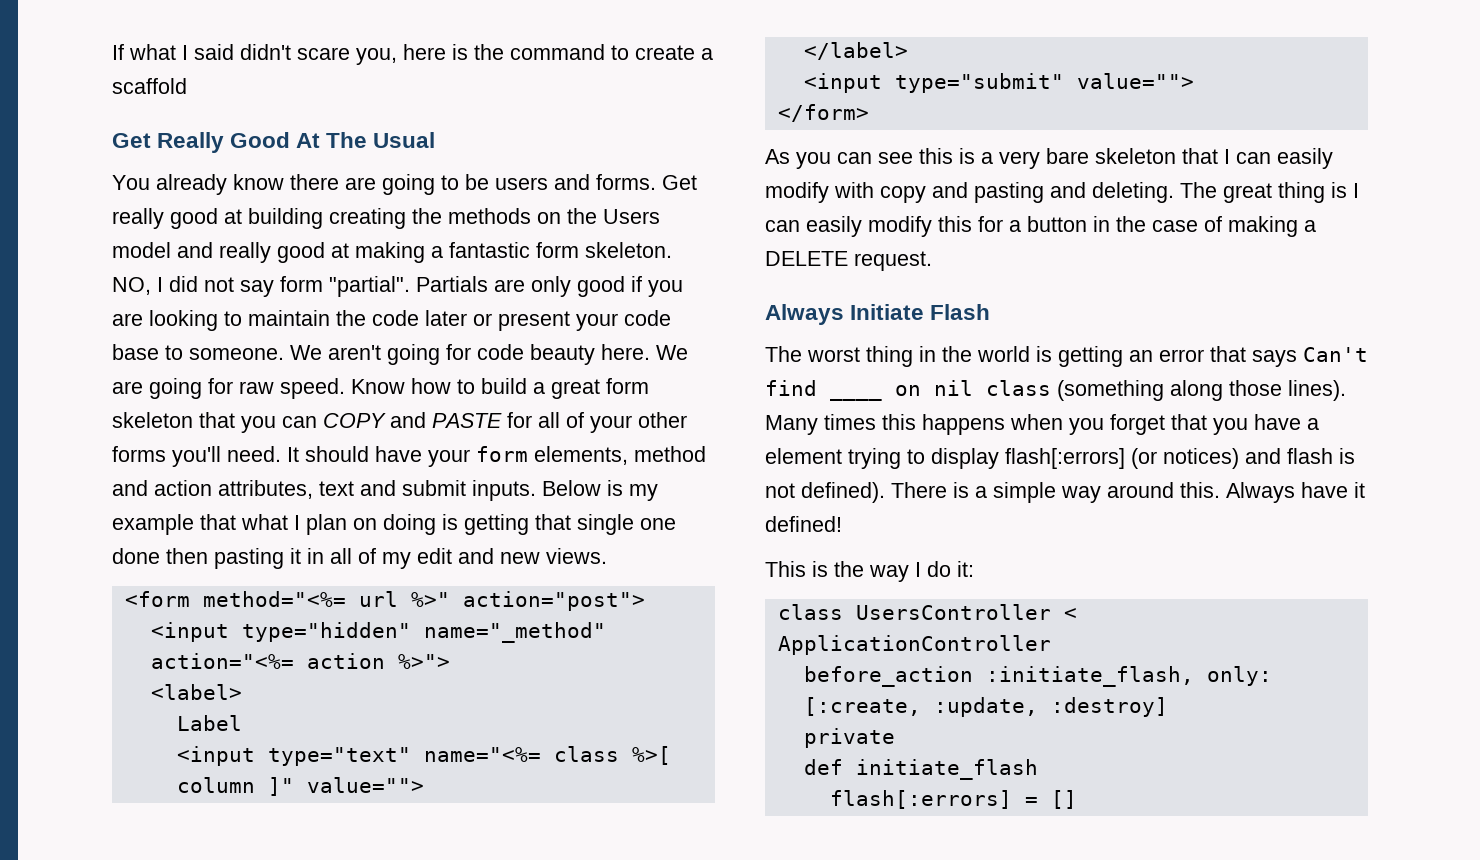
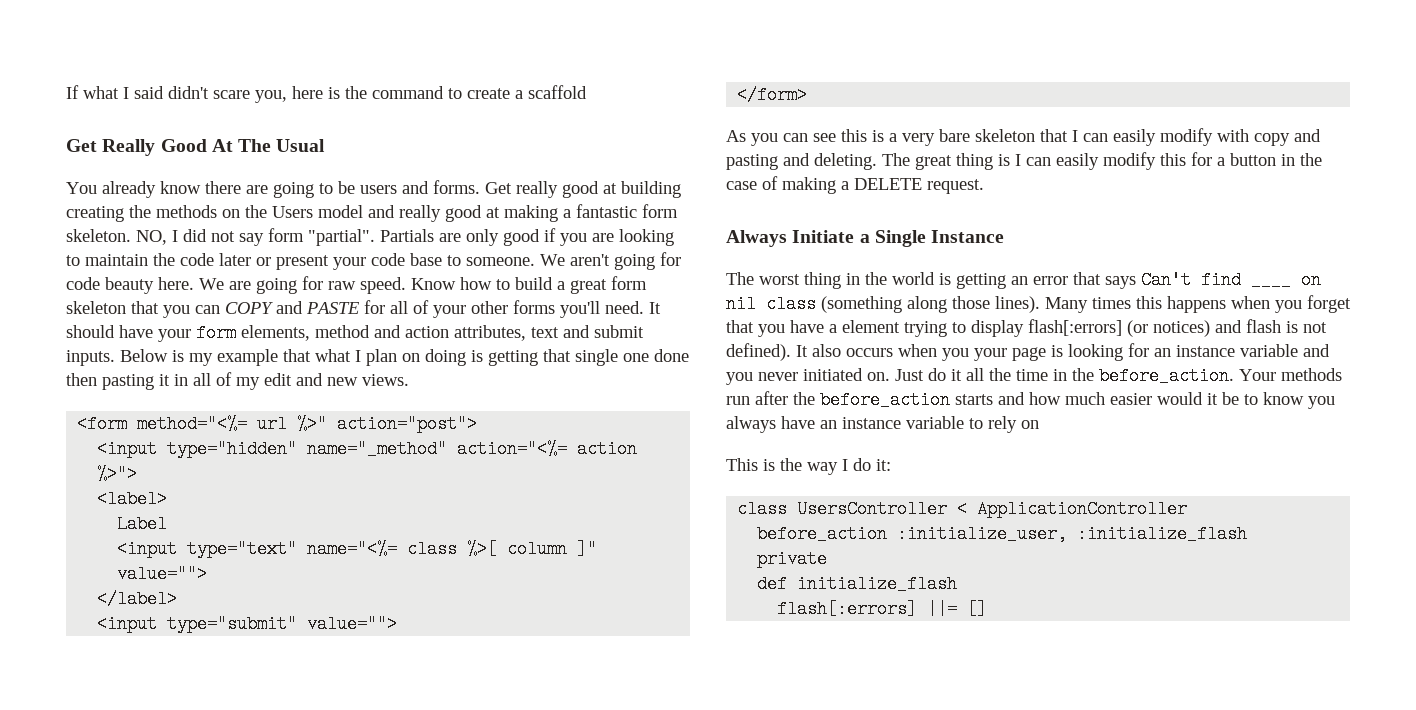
[930,304,991,320] Flash -> [859,230,1005,247] a Single Instance
[891,482,1365,503] [765,516,842,532] There is a simple way around this. Always have it defined! -> [796,343,1330,361] [726,367,1342,385] [726,391,1335,409] [726,416,1039,433] It also occurs when you your page is looking for an instance variable and you never initiated on. Just do it all the time in the before_action. Your methods run after the before_action starts and how much easier would it be to know you always have an instance variable to rely on
[985,666,1272,687] [803,697,1168,717] :initiate_flash, only: [:create, :update, :destroy] -> [897,525,1248,543] :initialize_user, :initialize_flash
[855,759,1038,780] [829,790,1038,809] initiate_flash // flash[:errors] = -> [797,575,958,593] [777,600,958,618] initialize_flash // flash[:errors] ||=

